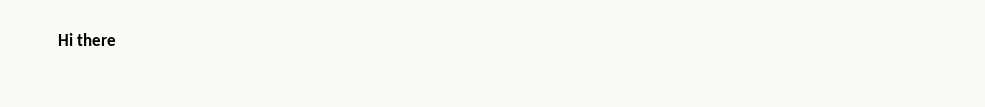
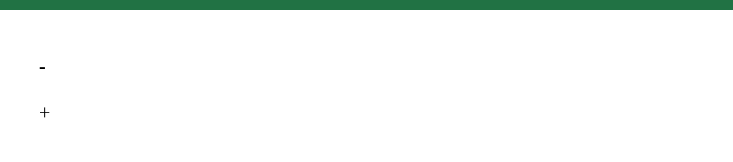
[58,33,117,46] Hi there -> [39,67,46,73] [39,107,50,120] - // +

